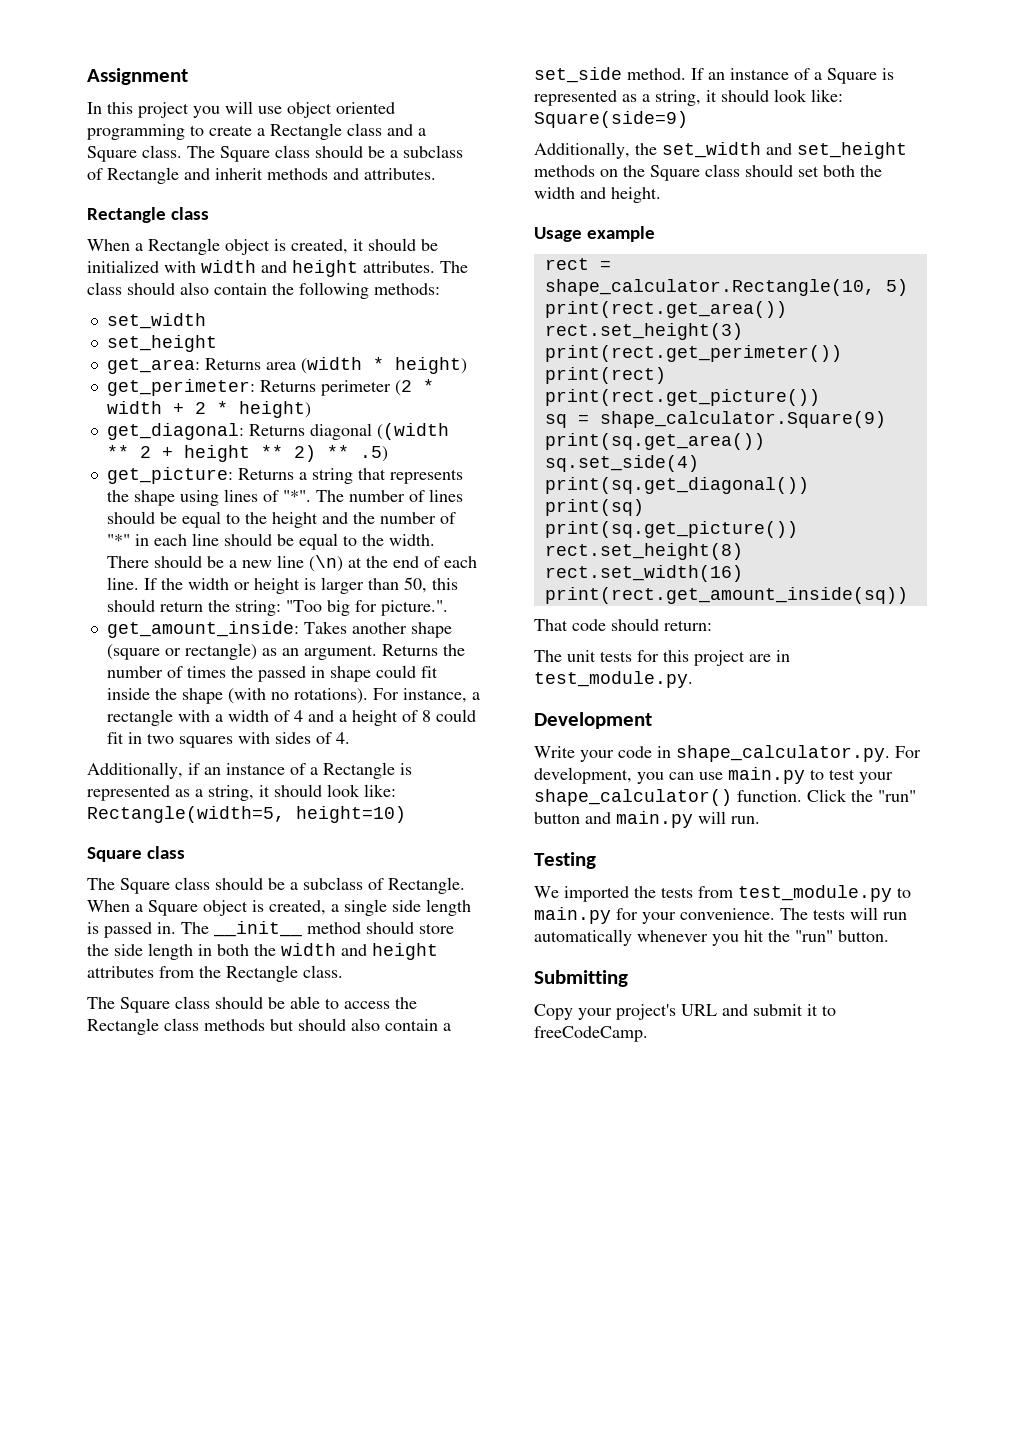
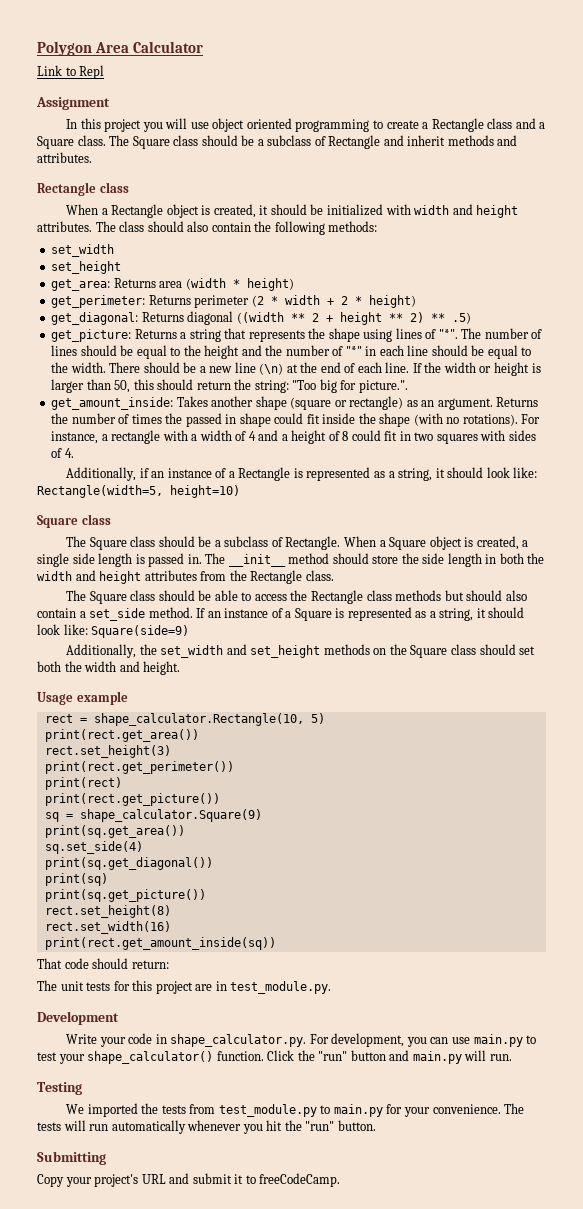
(87, 76) none -> [37,41,204,56] [37,65,105,79] Polygon Area Calculator // Link to Repl //

